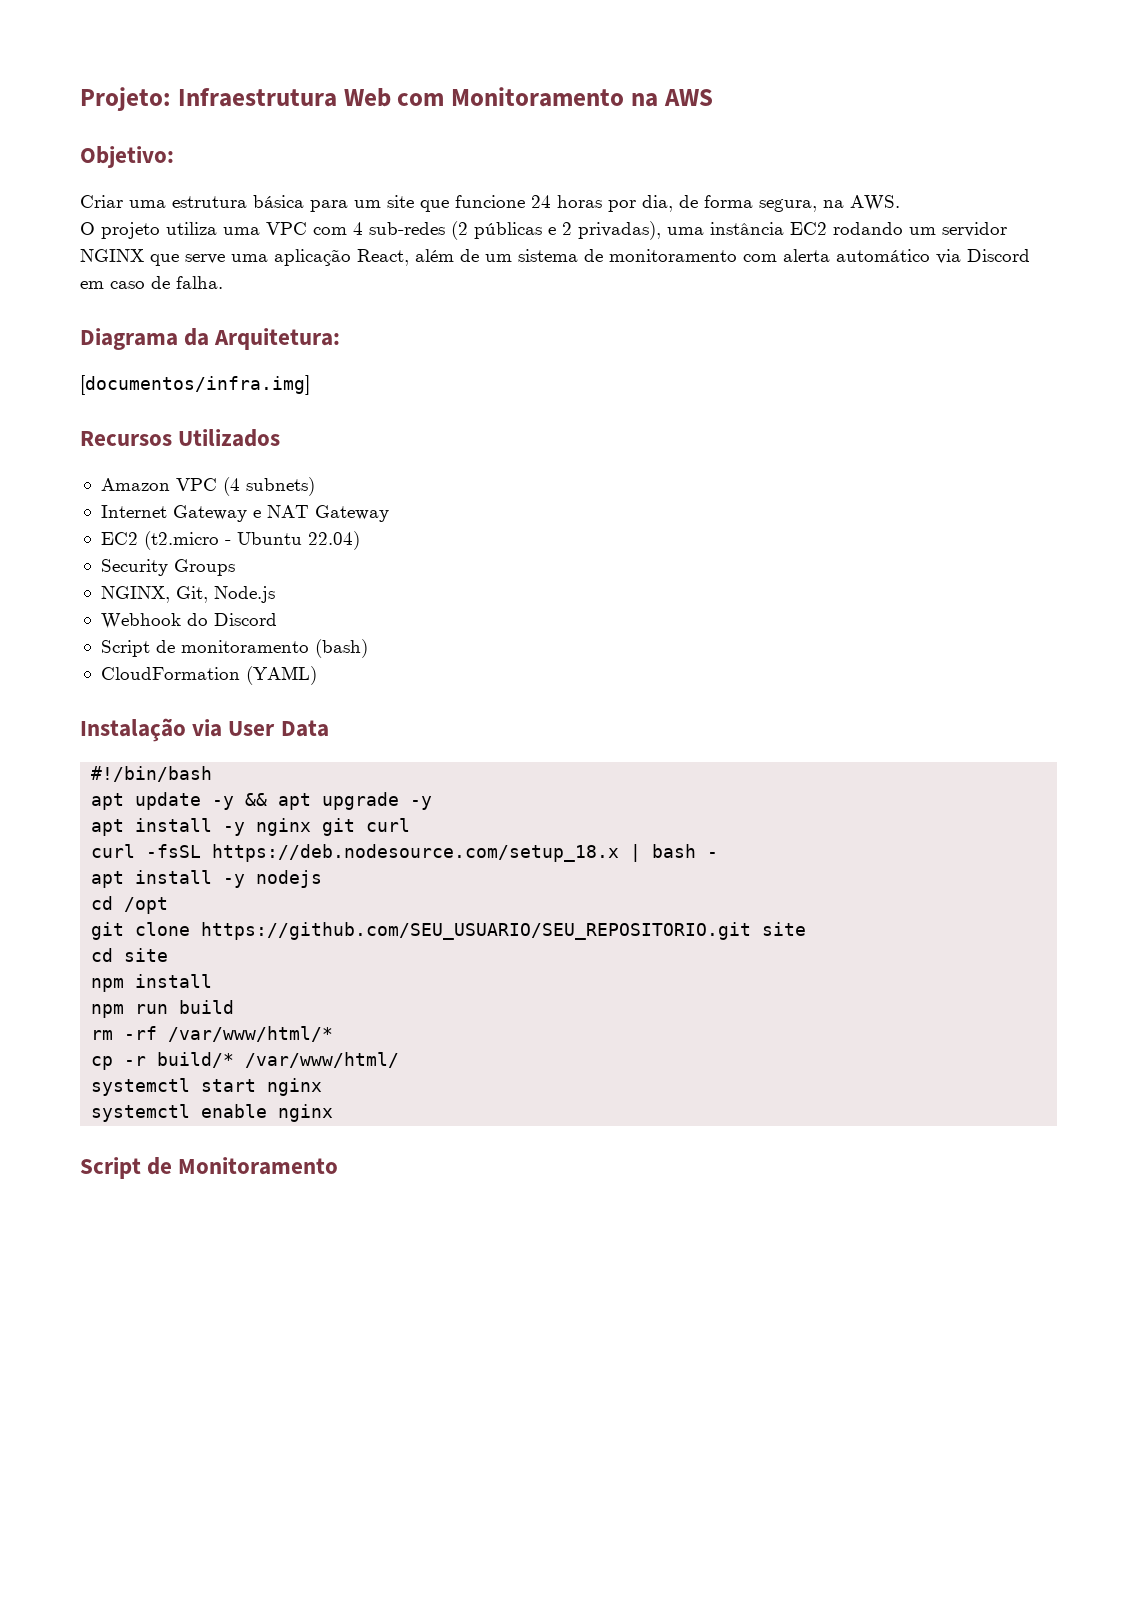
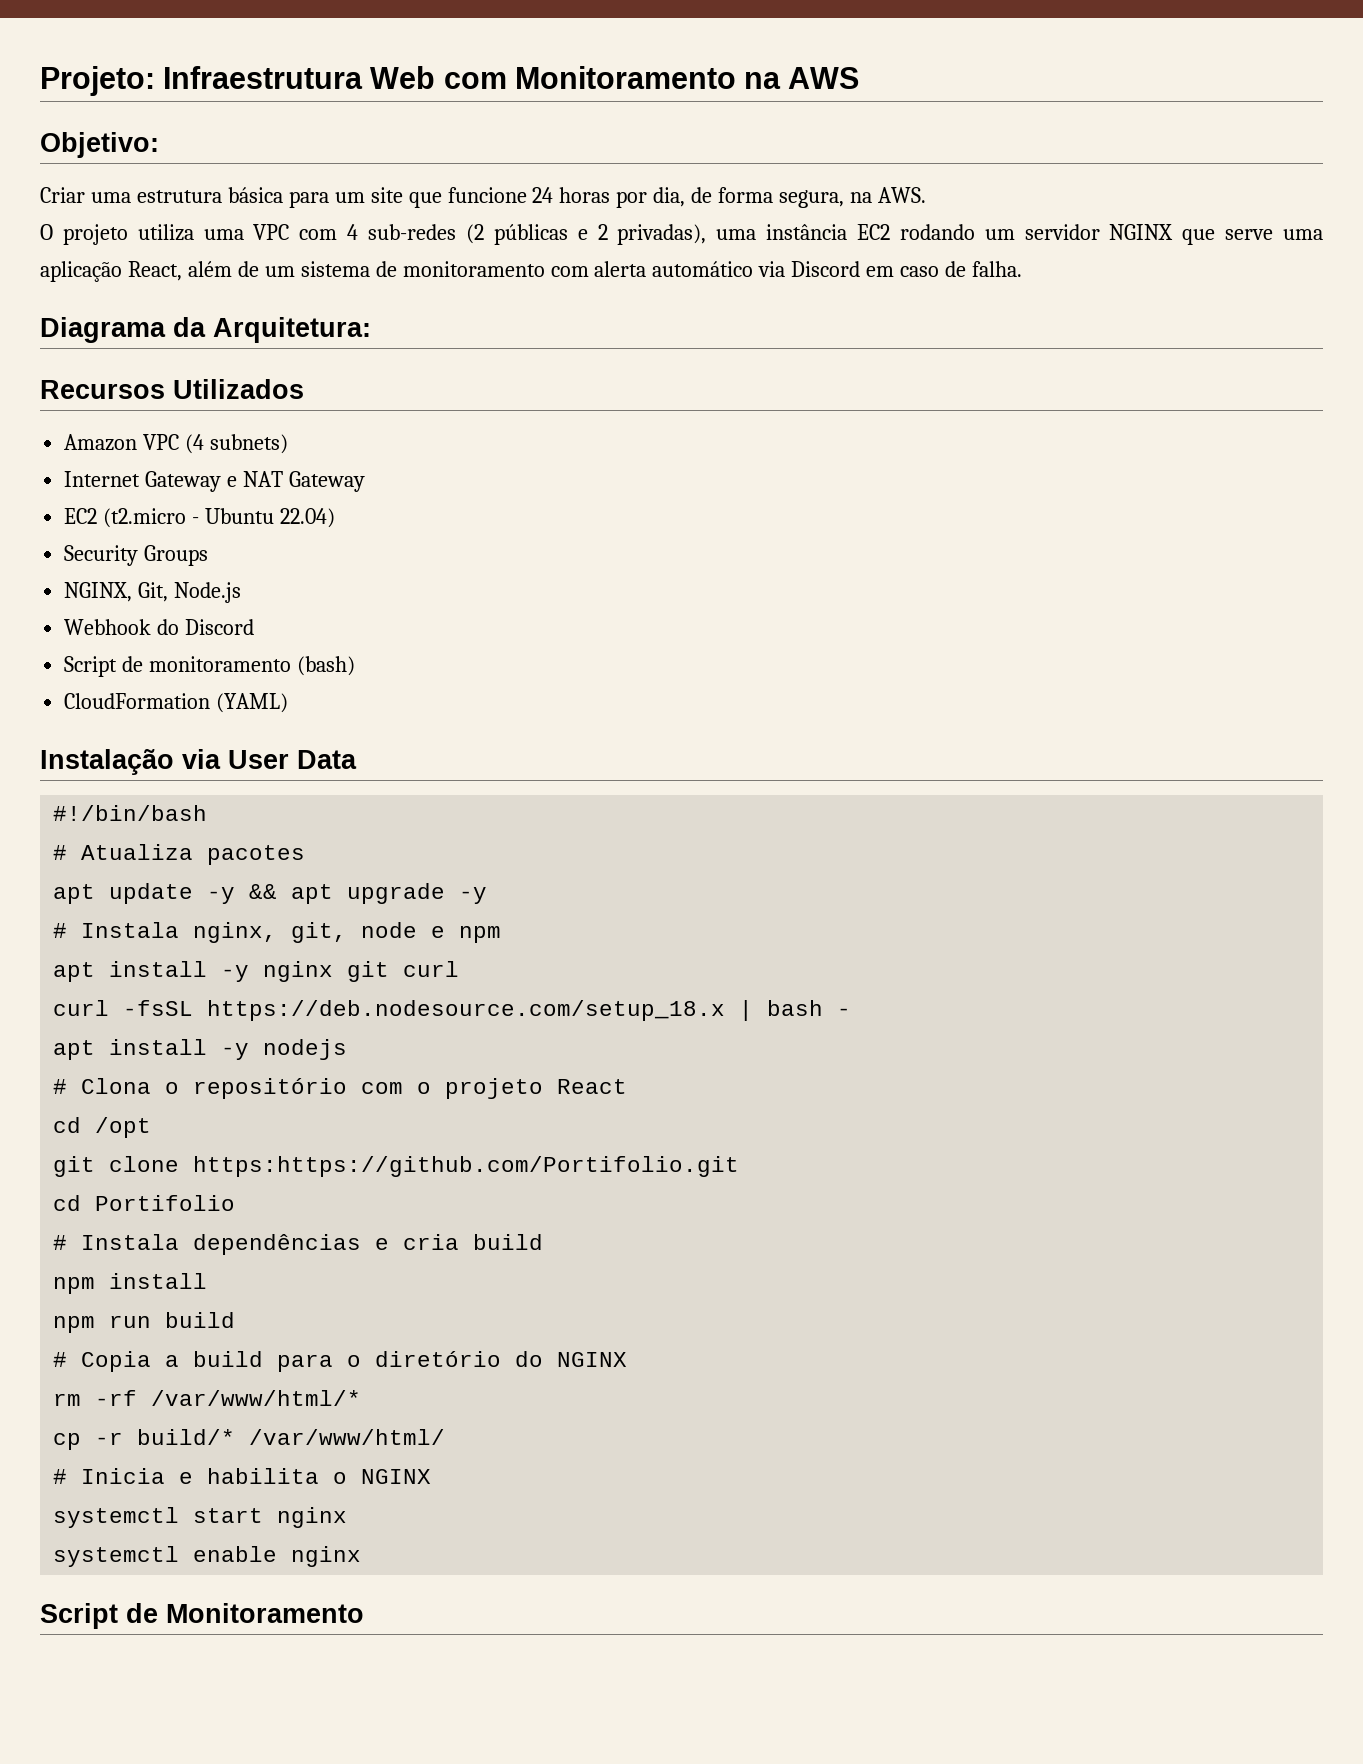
[80,375,310,395] // [documentos/infra.img] -> (371, 330) none
(213, 774) none -> [53,844,306,865] // # Atualiza pacotes
(433, 803) none -> [53,922,502,943] // # Instala nginx, git, node e npm
(323, 879) none -> [53,1078,628,1099] // # Clona o repositório com o projeto React
[201,922,807,940] [91,948,169,962] https://github.com/SEU_USUARIO/SEU_REPOSITORIO.git site // cd site -> [193,1156,740,1177] [53,1195,236,1211] [53,1234,544,1255] https:https://github.com/Portifolio.git // cd Portifolio // # Instala dependências e cria build
(235, 1007) none -> [53,1351,628,1372] // # Copia a build para o diretório do NGINX
(400, 1060) none -> [53,1468,432,1484] // # Inicia e habilita o NGINX

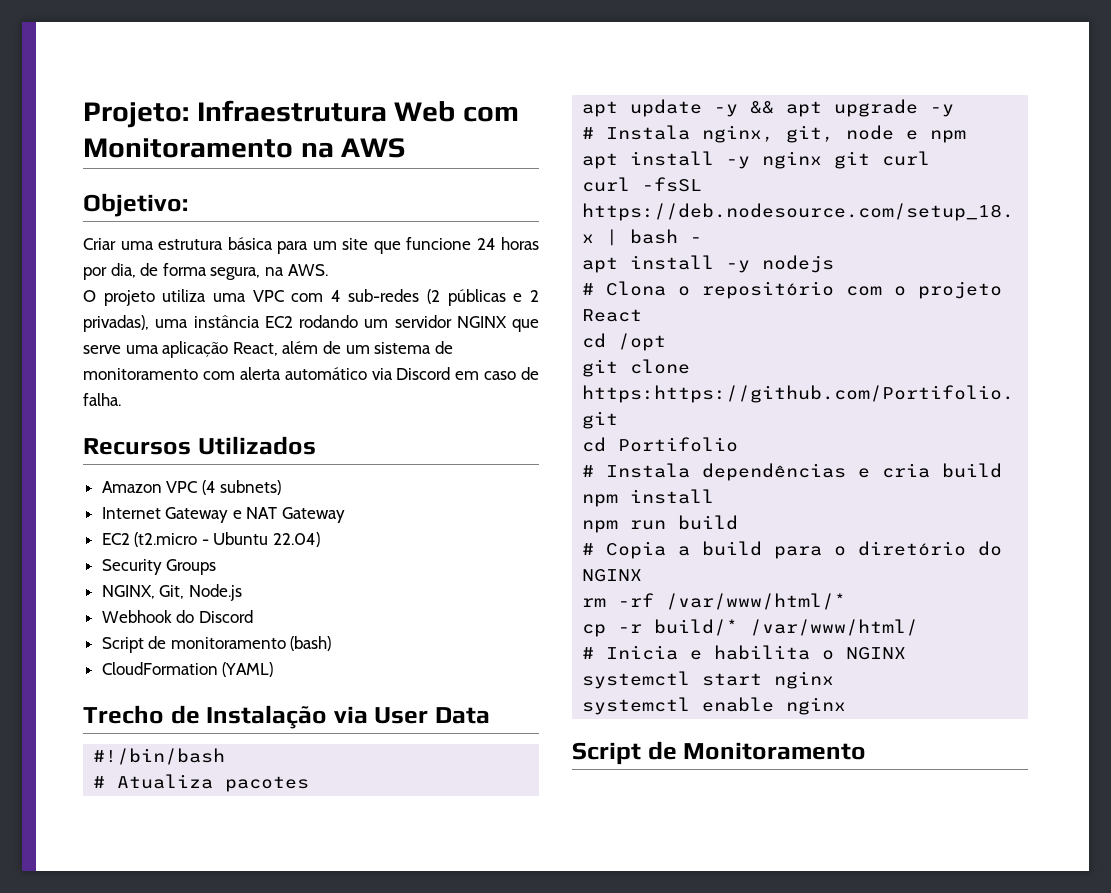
[40,317,371,343] // Diagrama da Arquitetura: -> (121, 399) none
(289, 703) none -> [83,705,200,724] Trecho de

